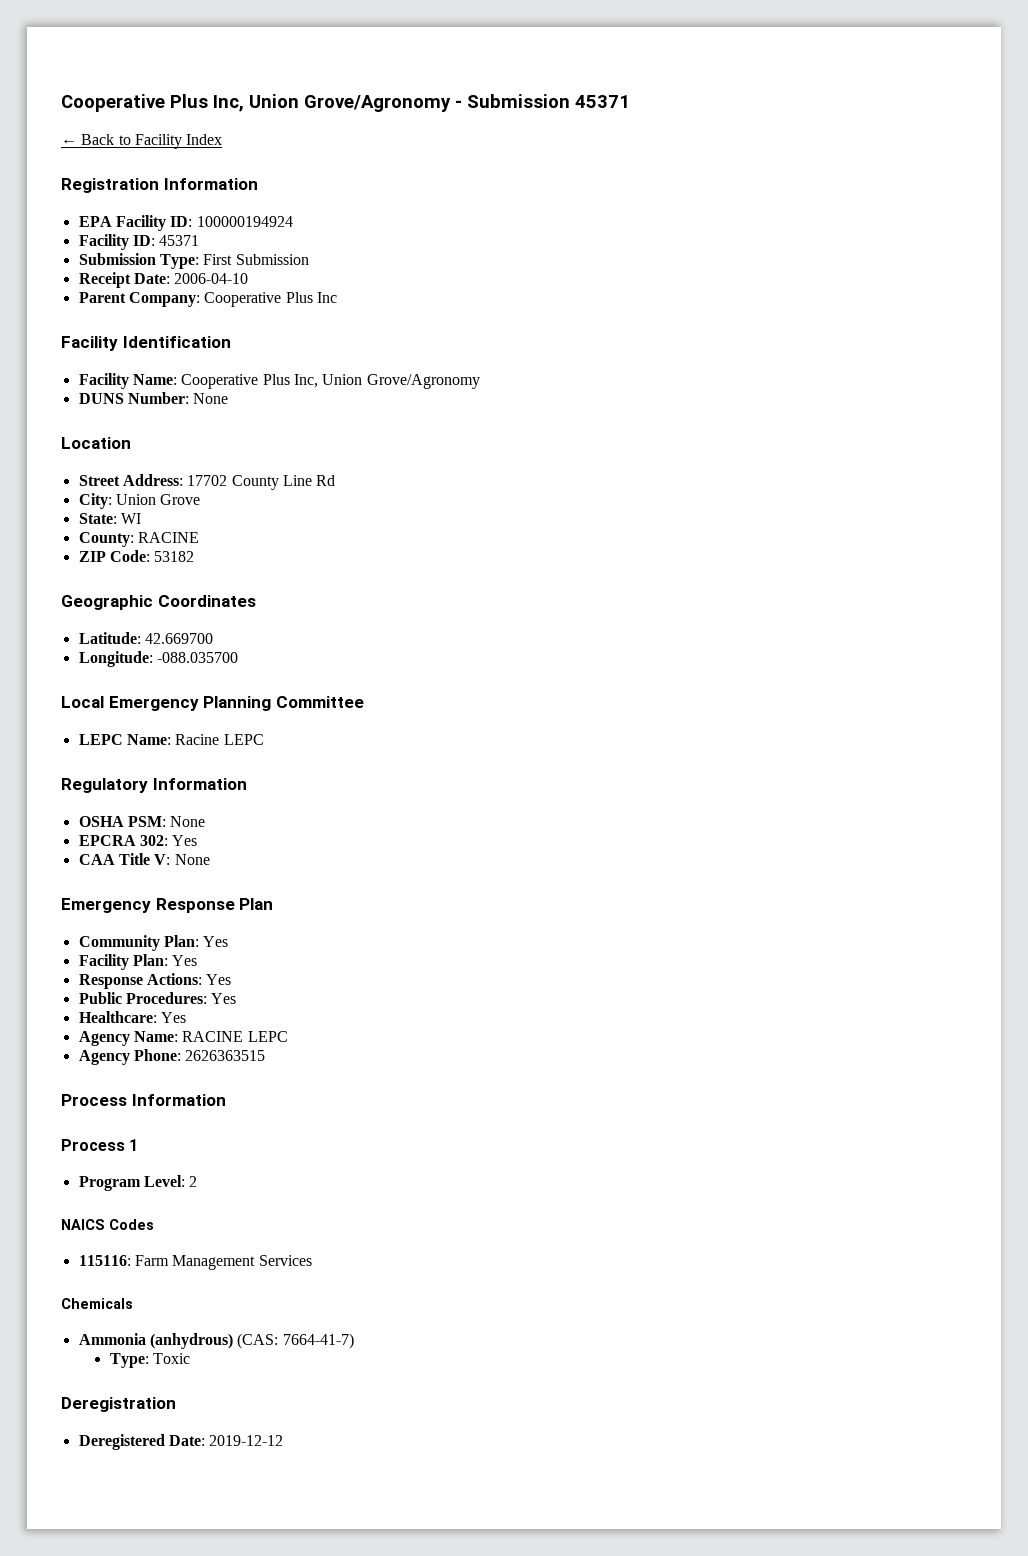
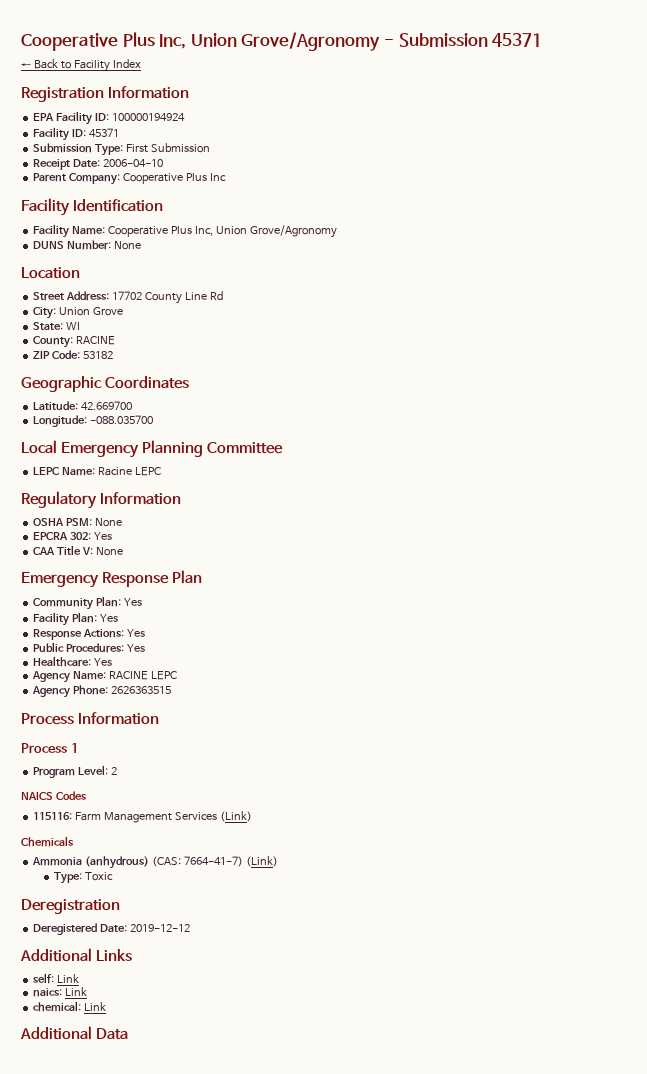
(312, 1260) none -> [219,811,252,822] (Link)
(354, 1341) none -> [245,856,278,867] (Link)
(284, 1440) none -> [20,948,133,962] [33,973,80,984] [33,987,88,997] [33,1001,107,1012] [20,1026,129,1040] // Additional Links // self: Link // naics: Link // chemical: Link // Additional Data

